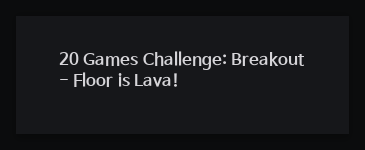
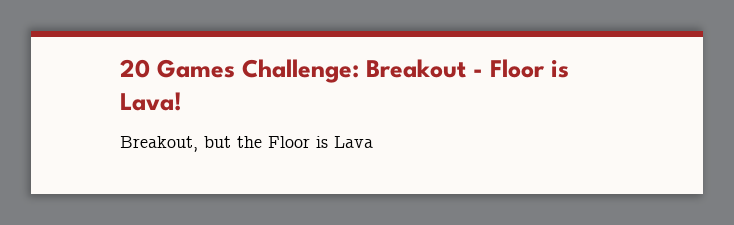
(181, 80) none -> [120,136,373,152] // Breakout, but the Floor is Lava

